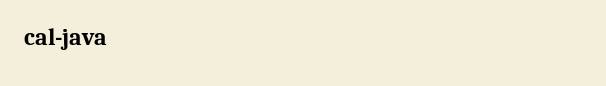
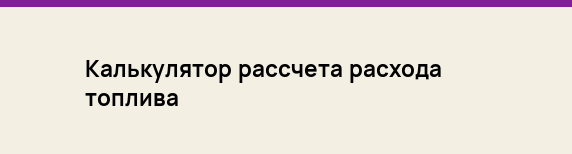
[24,28,107,50] cal-java -> [85,60,443,83] [85,93,179,107] Калькулятор рассчета расхода топлива

